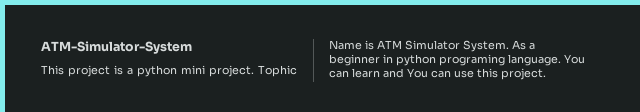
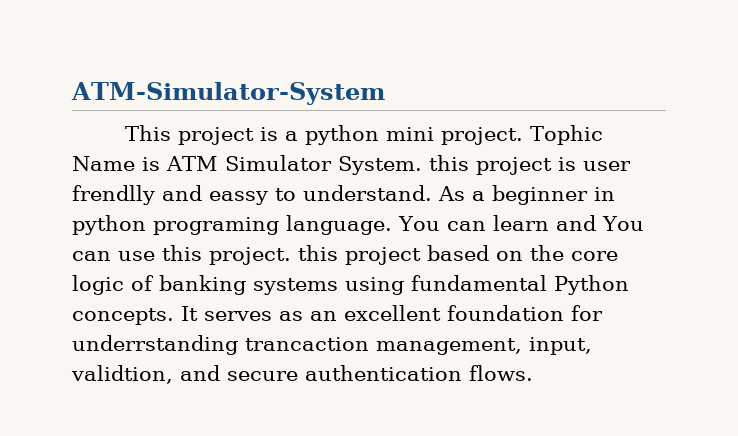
(509, 46) none -> [428,155,631,175] [72,185,432,205] this project is user frendlly and eassy to understand.
(546, 74) none -> [298,245,618,265] [72,275,629,295] [72,305,603,325] [72,335,592,355] [71,365,533,384] this project based on the core logic of banking systems using fundamental Python concepts. It serves as an excellent foundation for underrstanding trancaction management, input, validtion, and secure authentication flows.

